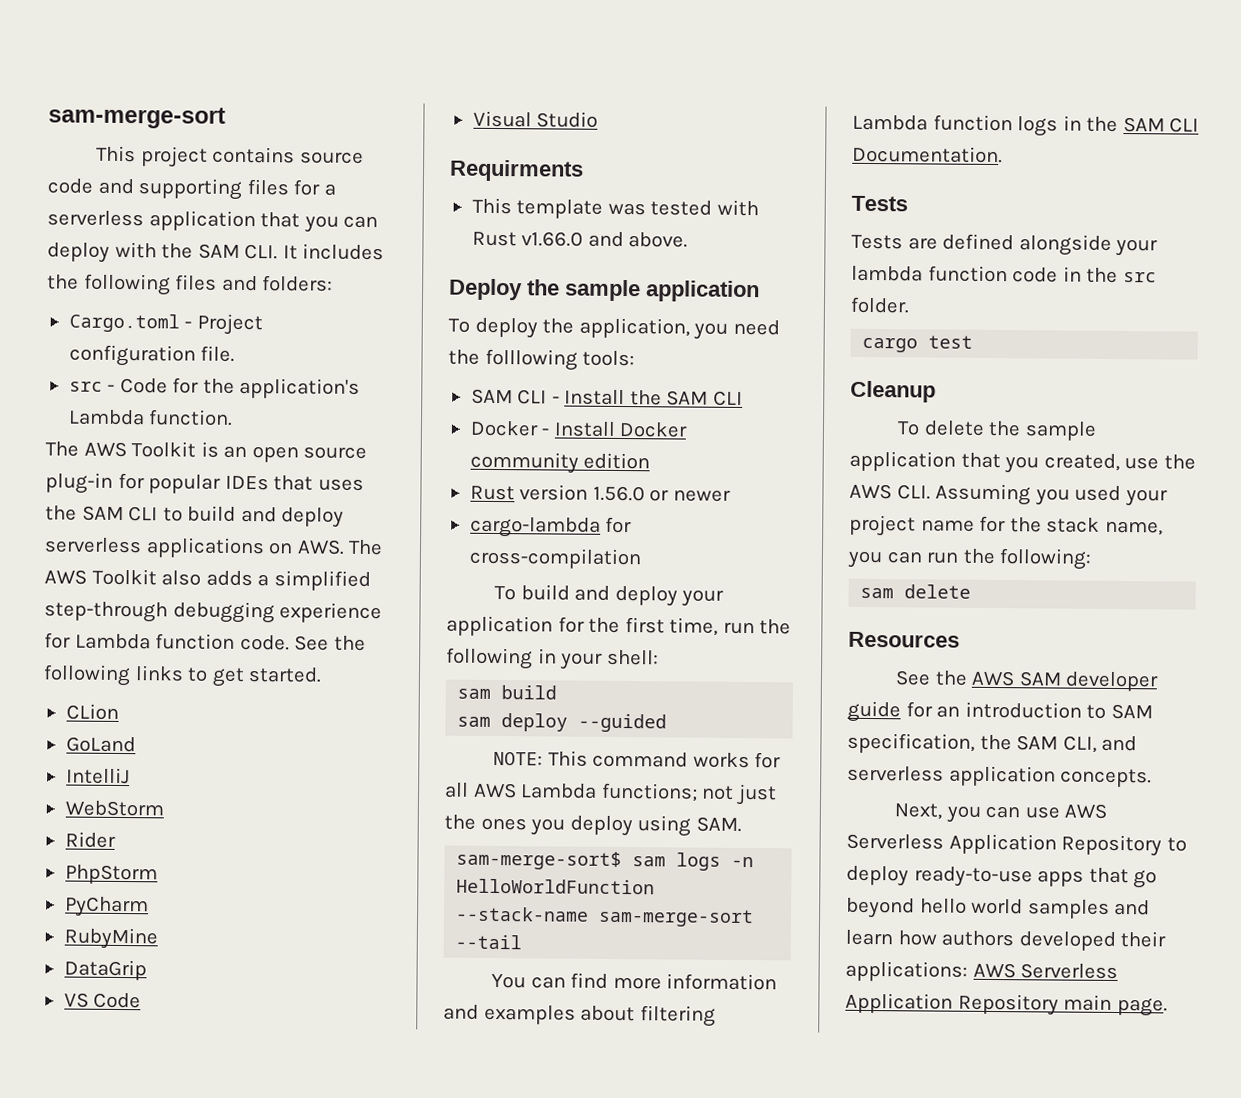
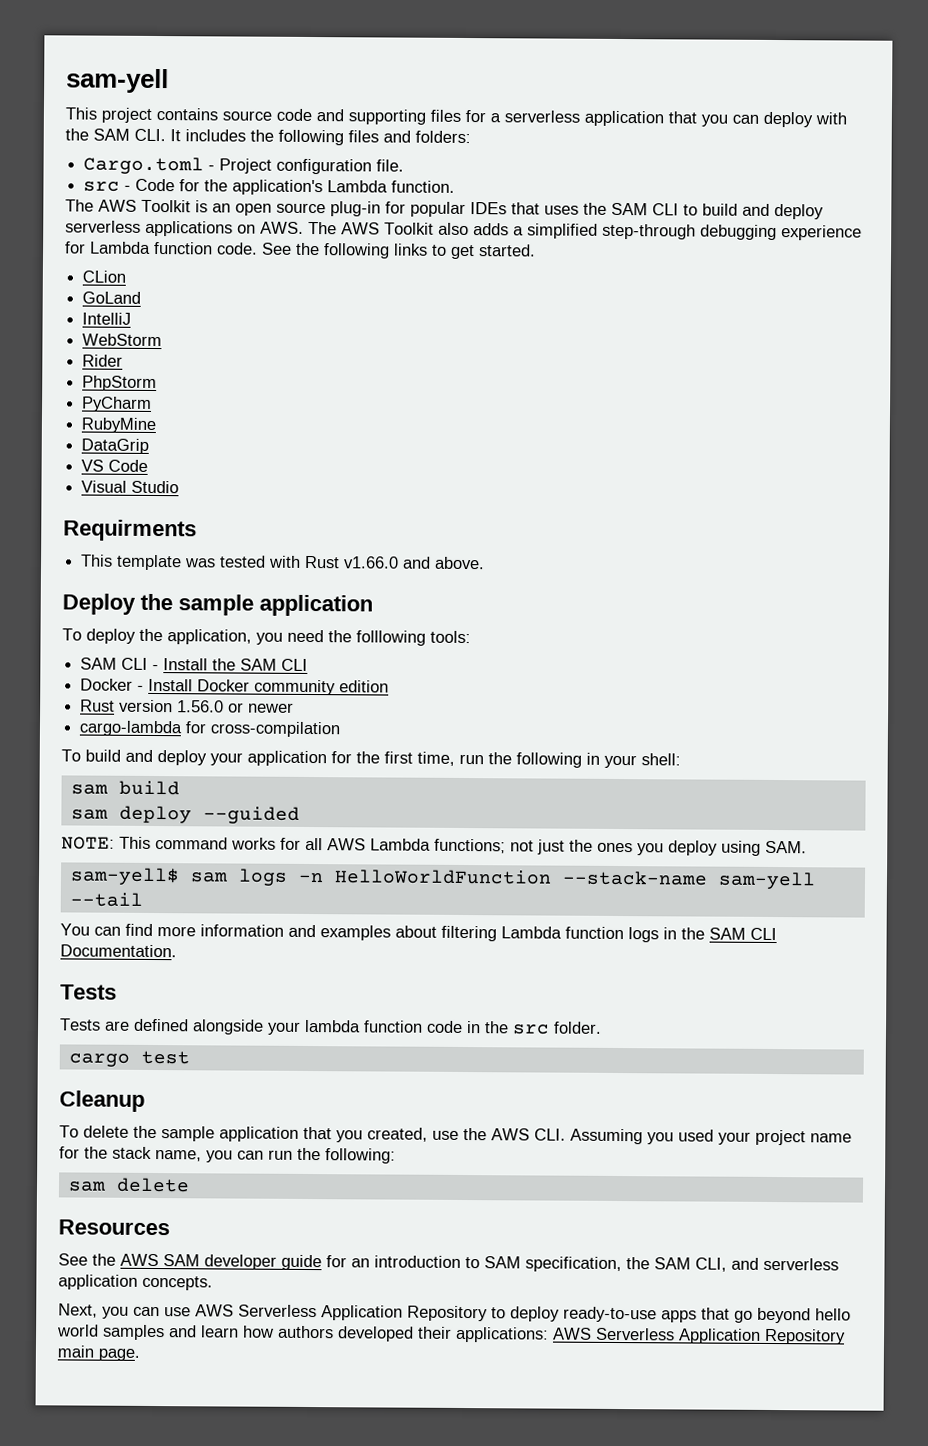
[48,106,226,129] sam-merge-sort -> [66,68,169,94] sam-yell
[456,850,623,871] sam-merge-sort$ -> [69,867,180,886] sam-yell$
[598,908,755,928] sam-merge-sort -> [717,871,816,890] sam-yell

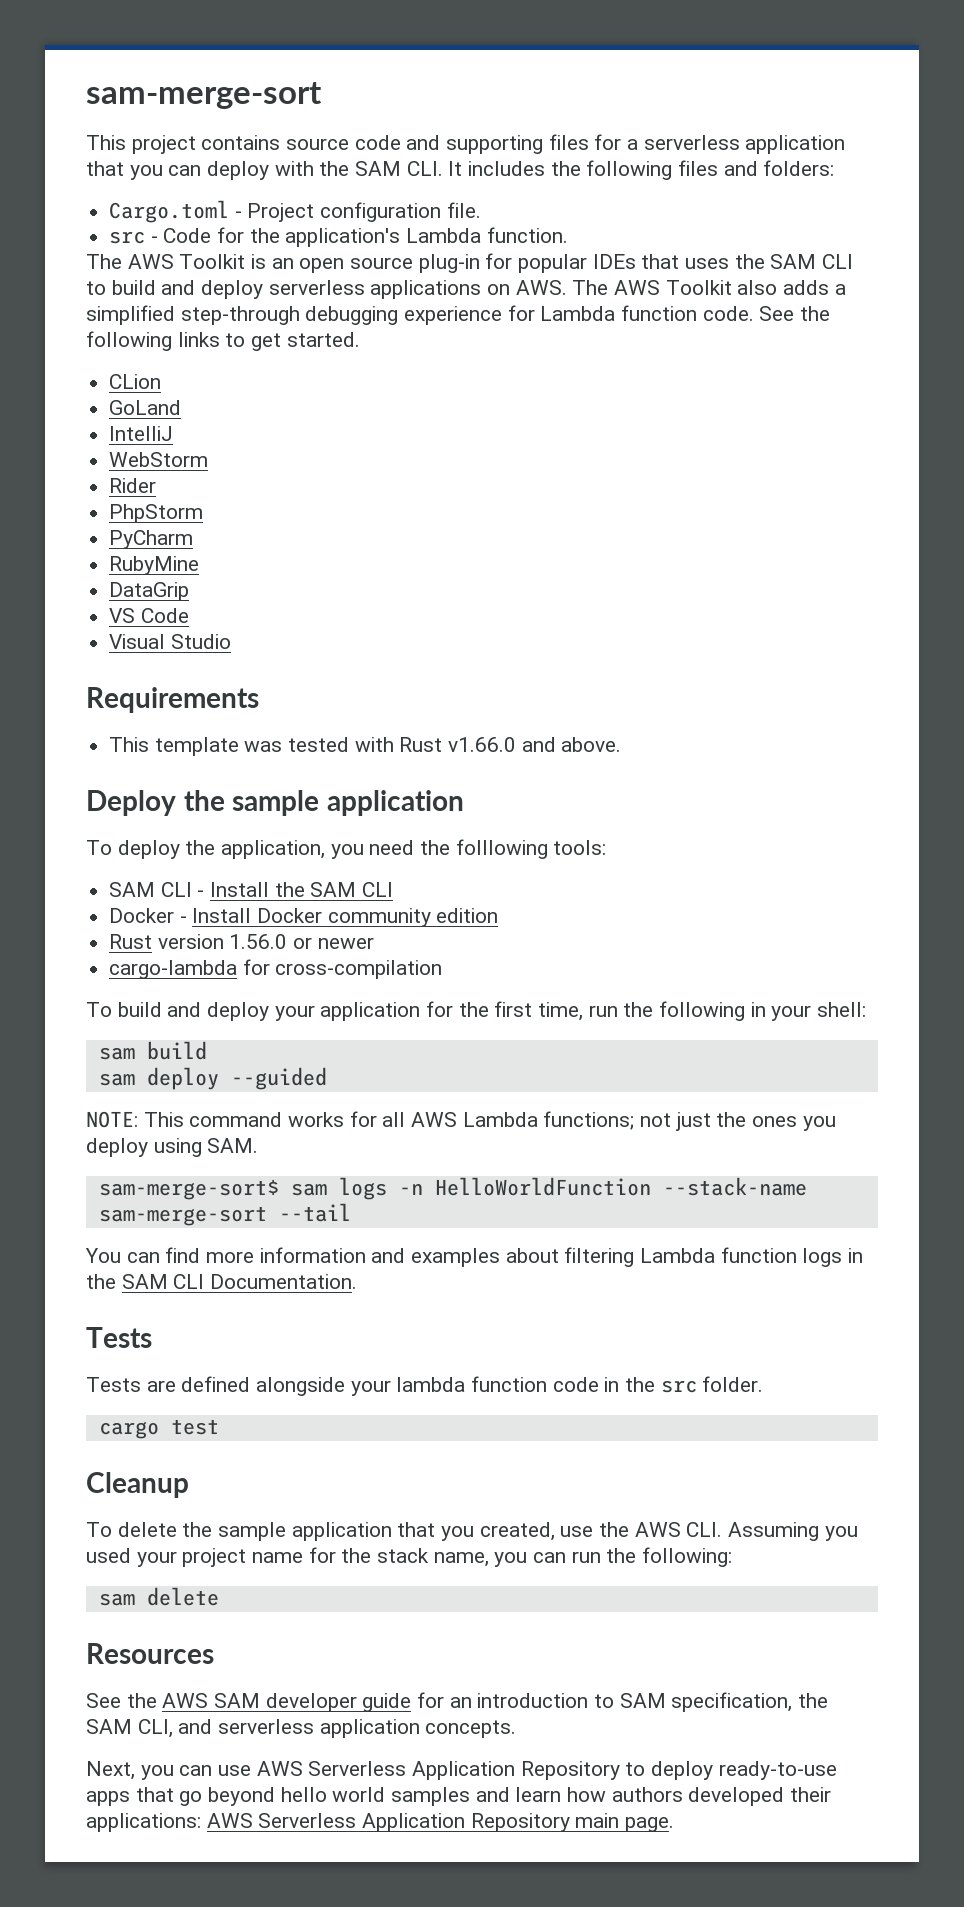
[66,68,169,94] sam-yell -> [86,82,322,109] sam-merge-sort
[63,519,197,542] Requirments -> [86,687,259,713] Requirements
[69,867,180,886] sam-yell$ -> [98,1179,279,1200] sam-merge-sort$
[717,871,816,890] sam-yell -> [98,1206,267,1226] sam-merge-sort

